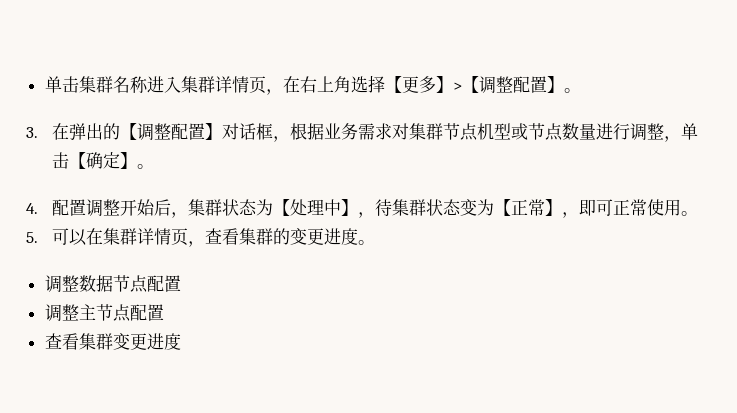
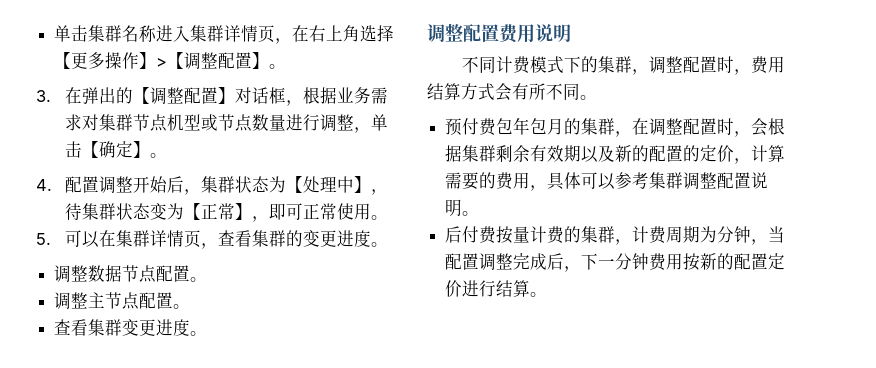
(436, 84) none -> [105,52,140,69] 操作
(181, 283) none -> [190,277,208,282] 。
(164, 312) none -> [173,304,191,309] 。
(181, 341) none -> [190,331,208,336] [427,23,571,43] [462,56,786,75] [427,83,597,101] [445,117,786,137] [445,145,786,164] [445,172,769,191] [445,199,480,217] [445,226,786,245] [445,253,786,272] [445,280,548,297] 。 // 调整配置费用说明 // 不同计费模式下的集群，调整配置时，费用结算方式会有所不同。 // 预付费包年包月的集群，在调整配置时，会根据集群剩余有效期以及新的配置的定价，计算需要的费用，具体可以参考集群调整配置说明。 // 后付费按量计费的集群，计费周期为分钟，当配置调整完成后，下一分钟费用按新的配置定价进行结算。

